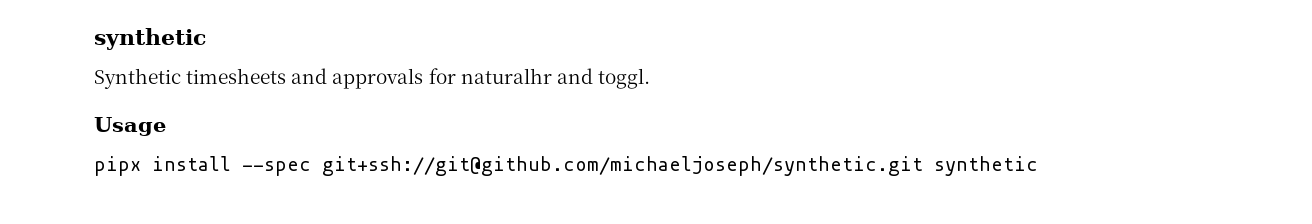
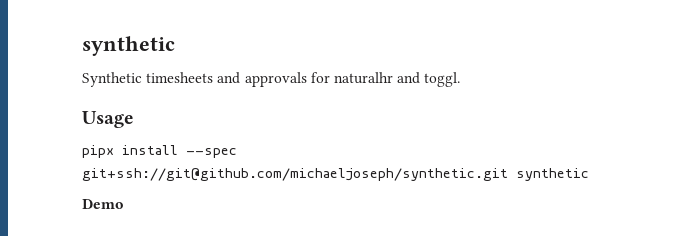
(1038, 166) none -> [82,199,124,209] // Demo

